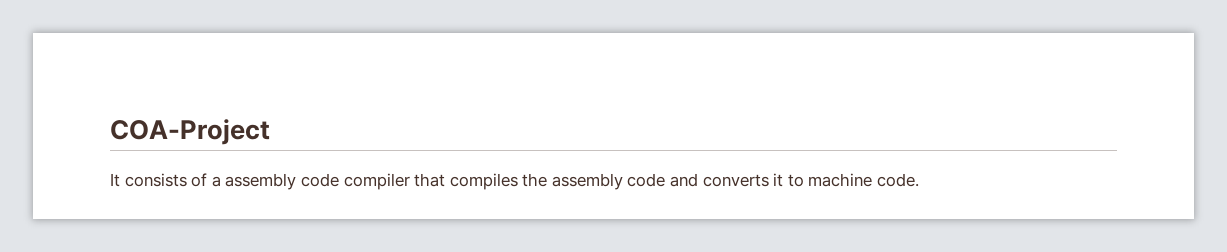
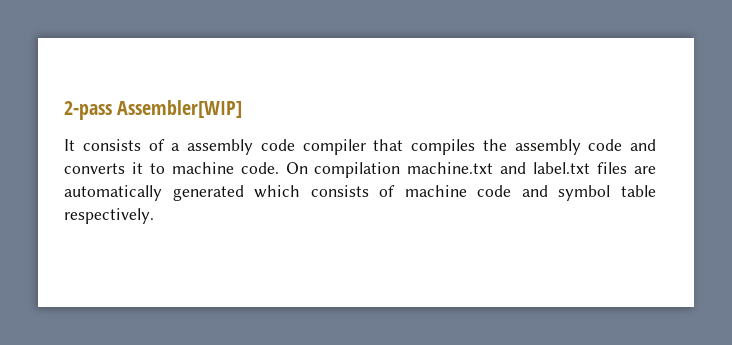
[110,119,270,145] COA-Project -> [64,100,243,120] 2-pass Assembler[WIP]
(920, 180) none -> [285,162,656,178] [64,185,656,201] [64,208,154,224] On compilation machine.txt and label.txt files are automatically generated which consists of machine code and symbol table respectively.

